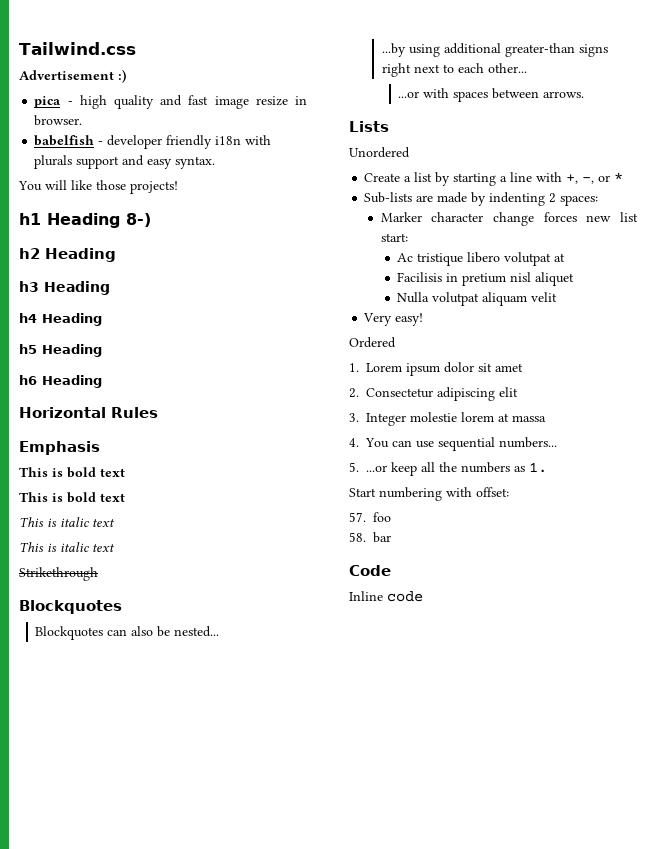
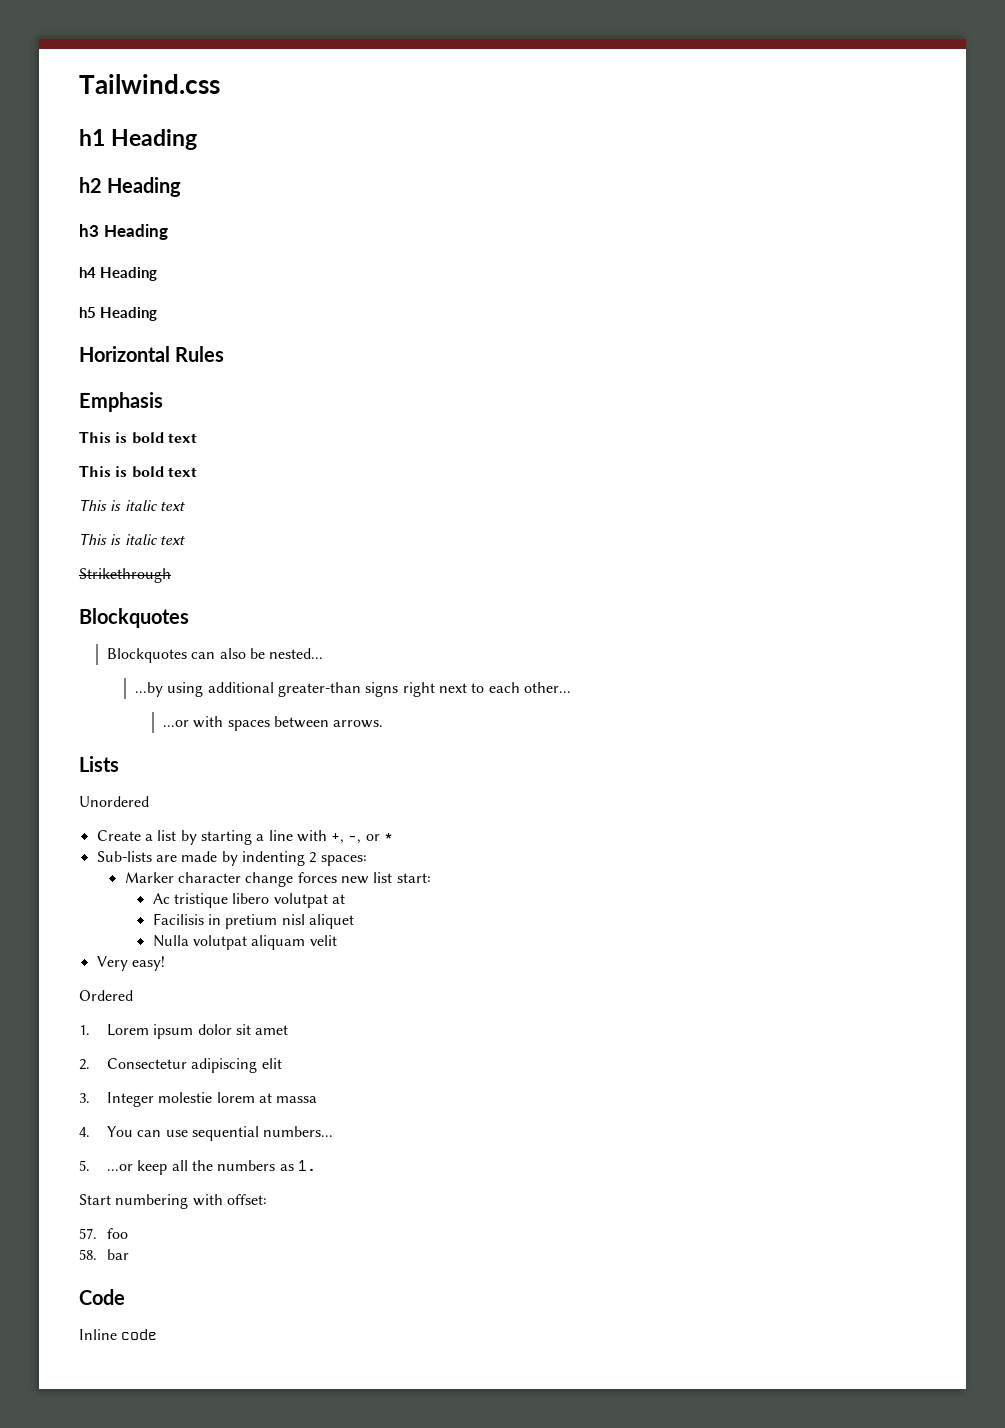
[19,69,126,83] [34,95,307,109] [34,115,83,126] [34,135,272,149] [34,155,216,169] [18,180,178,194] // Advertisement :) // pica - high quality and fast image resize in browser. // babelfish - developer friendly i18n with plurals support and easy syntax. // You will like those projects! -> (220, 84) none
[126,213,151,227] 8-) -> (198, 139) none
[19,375,102,388] // h6 Heading -> (157, 314) none

